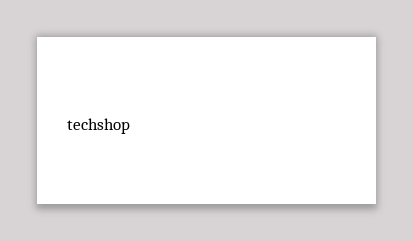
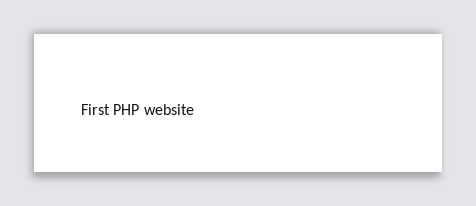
[67,118,130,134] techshop -> [81,104,194,115] First PHP website

